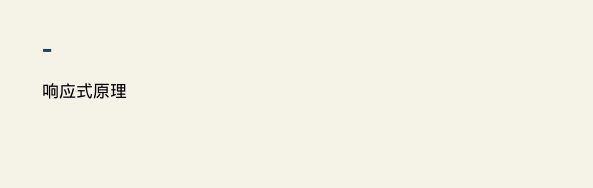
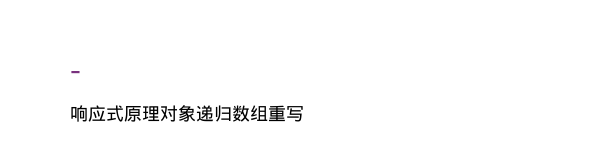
(127, 90) none -> [160,105,304,122] 对象递归数组重写

